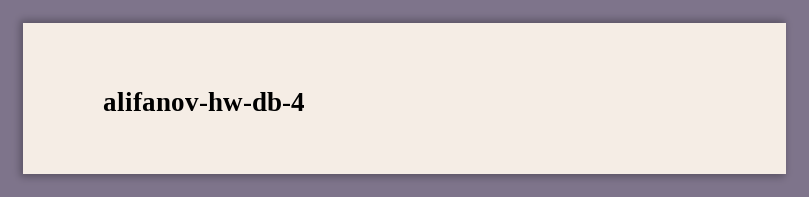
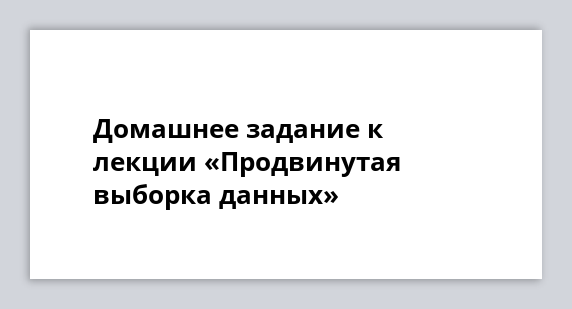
[103,92,305,111] alifanov-hw-db-4 -> [93,119,384,143] [93,152,401,177] [93,184,339,210] Домашнее задание к лекции «Продвинутая выборка данных»

